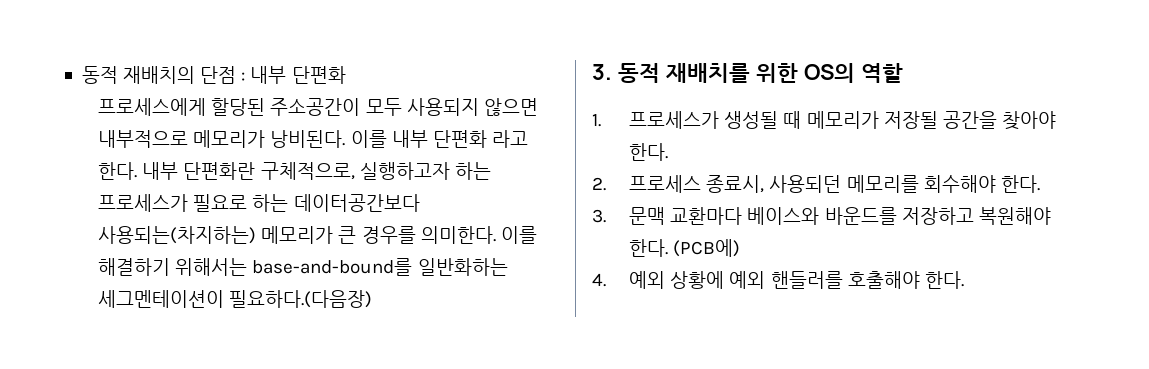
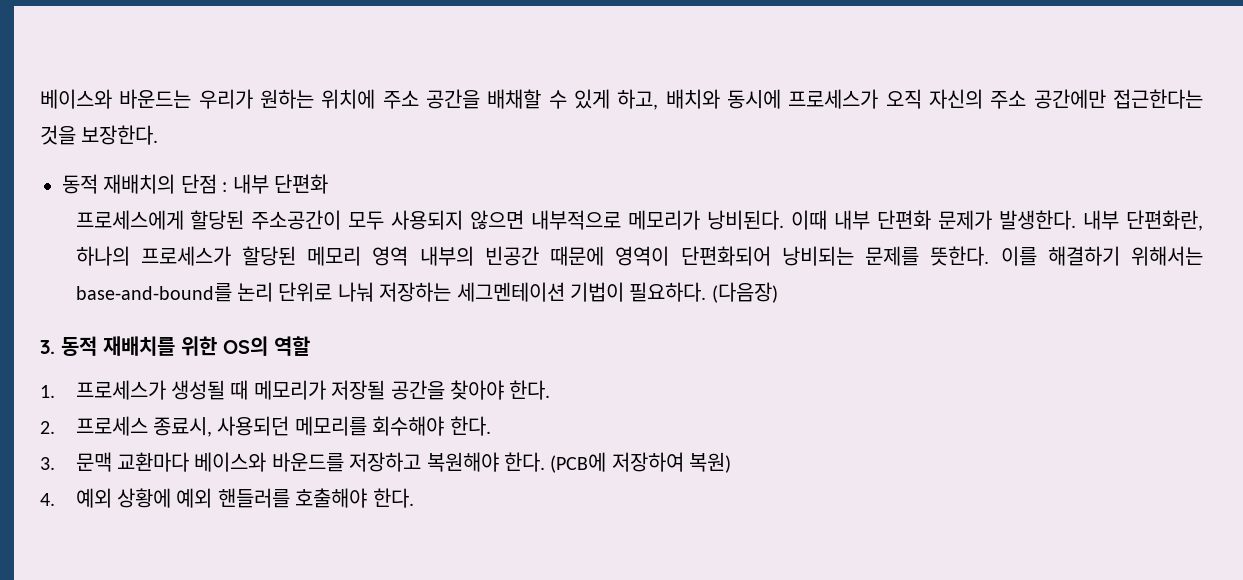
(81, 75) none -> [40,89,1204,110] [40,125,159,145] 베이스와 바운드는 우리가 원하는 위치에 주소 공간을 배채할 수 있게 하고, 배치와 동시에 프로세스가 오직 자신의 주소 공간에만 접근한다는 것을 보장한다. //
[350,130,528,148] [98,162,491,180] [98,194,420,212] [98,226,537,244] [98,258,508,276] [98,290,373,308] 이를 내부 단편화 라고 한다. 내부 단편화란 구체적으로, 실행하고자 하는 프로세스가 필요로 하는 데이터공간보다 사용되는(차지하는) 메모리가 큰 경우를 의미한다. 이를 해결하기 위해서는 base-and-bound를 일반화하는 세그멘테이션이 필요하다.(다음장) -> [791,210,1204,231] [75,246,1204,266] [75,282,778,303] 이때 내부 단편화 문제가 발생한다. 내부 단편화란, 하나의 프로세스가 할당된 메모리 영역 내부의 빈공간 때문에 영역이 단편화되어 낭비되는 문제를 뜻한다. 이를 해결하기 위해서는 base-and-bound를 논리 단위로 나눠 저장하는 세그멘테이션 기법이 필요하다. (다음장)
[673,239,741,257] (PCB에) -> [550,452,732,473] (PCB에 저장하여 복원)

